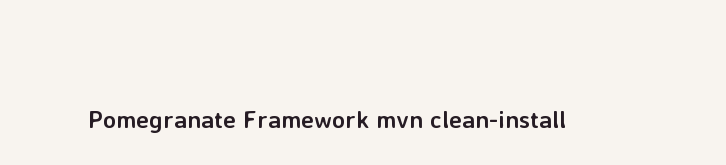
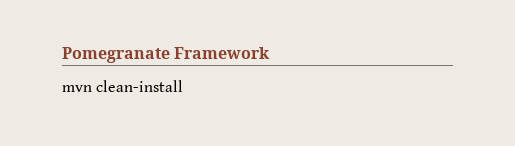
(369, 119) none -> (271, 53) //

